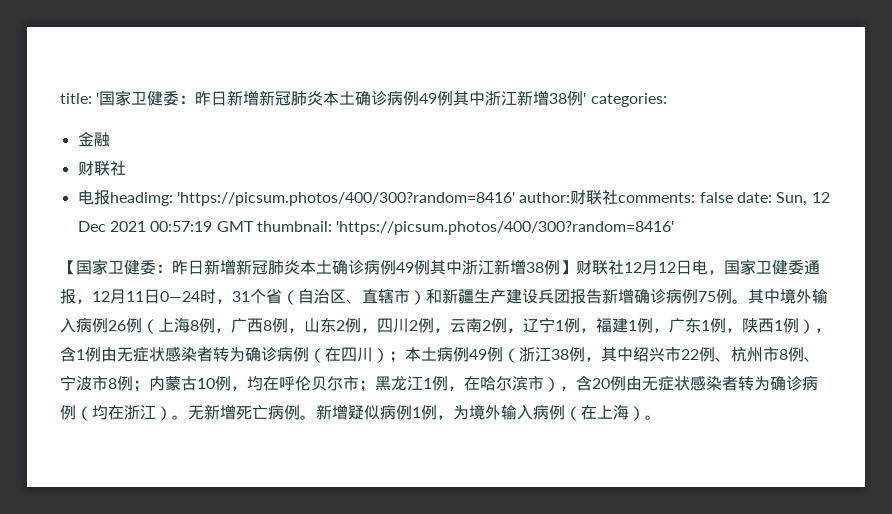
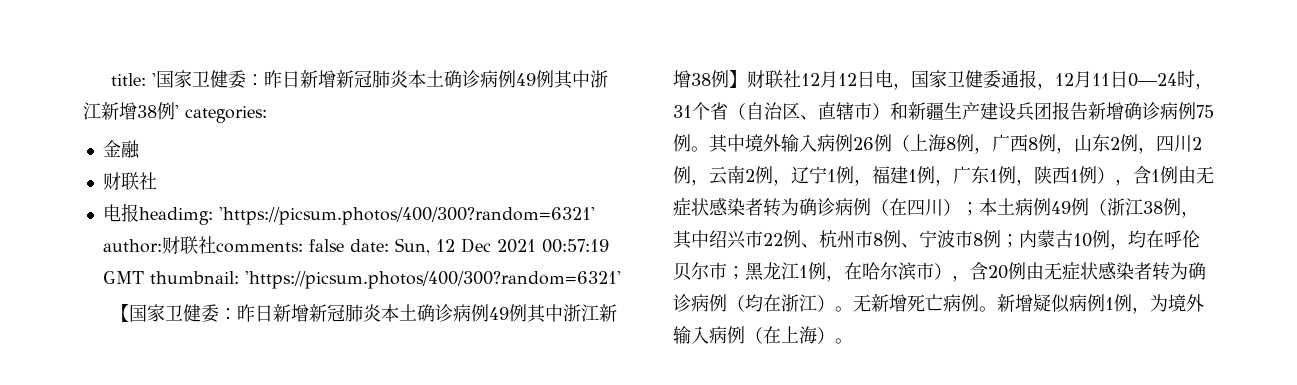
[176,192,515,206] 'https://picsum.photos/400/300?random=8416' -> [218,207,595,225] 'https://picsum.photos/400/300?random=6321'
[336,221,675,235] 'https://picsum.photos/400/300?random=8416' -> [244,271,621,289] 'https://picsum.photos/400/300?random=6321'

